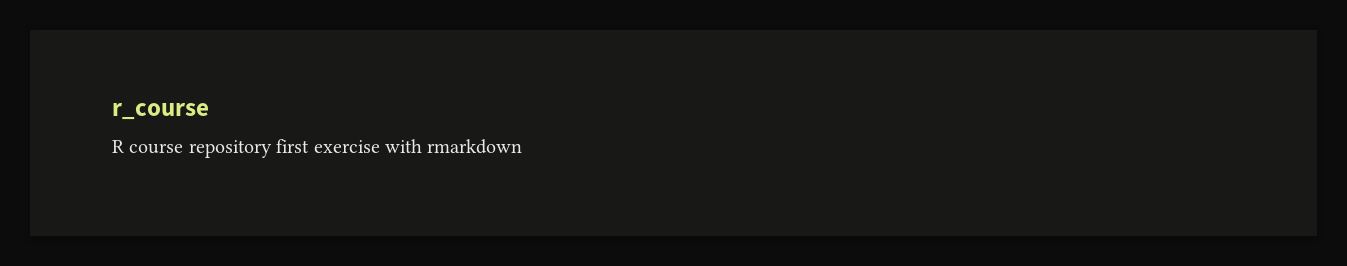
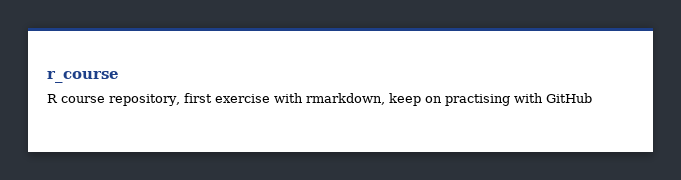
[188,140,272,158] repository -> [109,94,180,106] repository,
[427,139,523,154] rmarkdown -> [305,93,592,106] rmarkdown, keep on practising with GitHub

